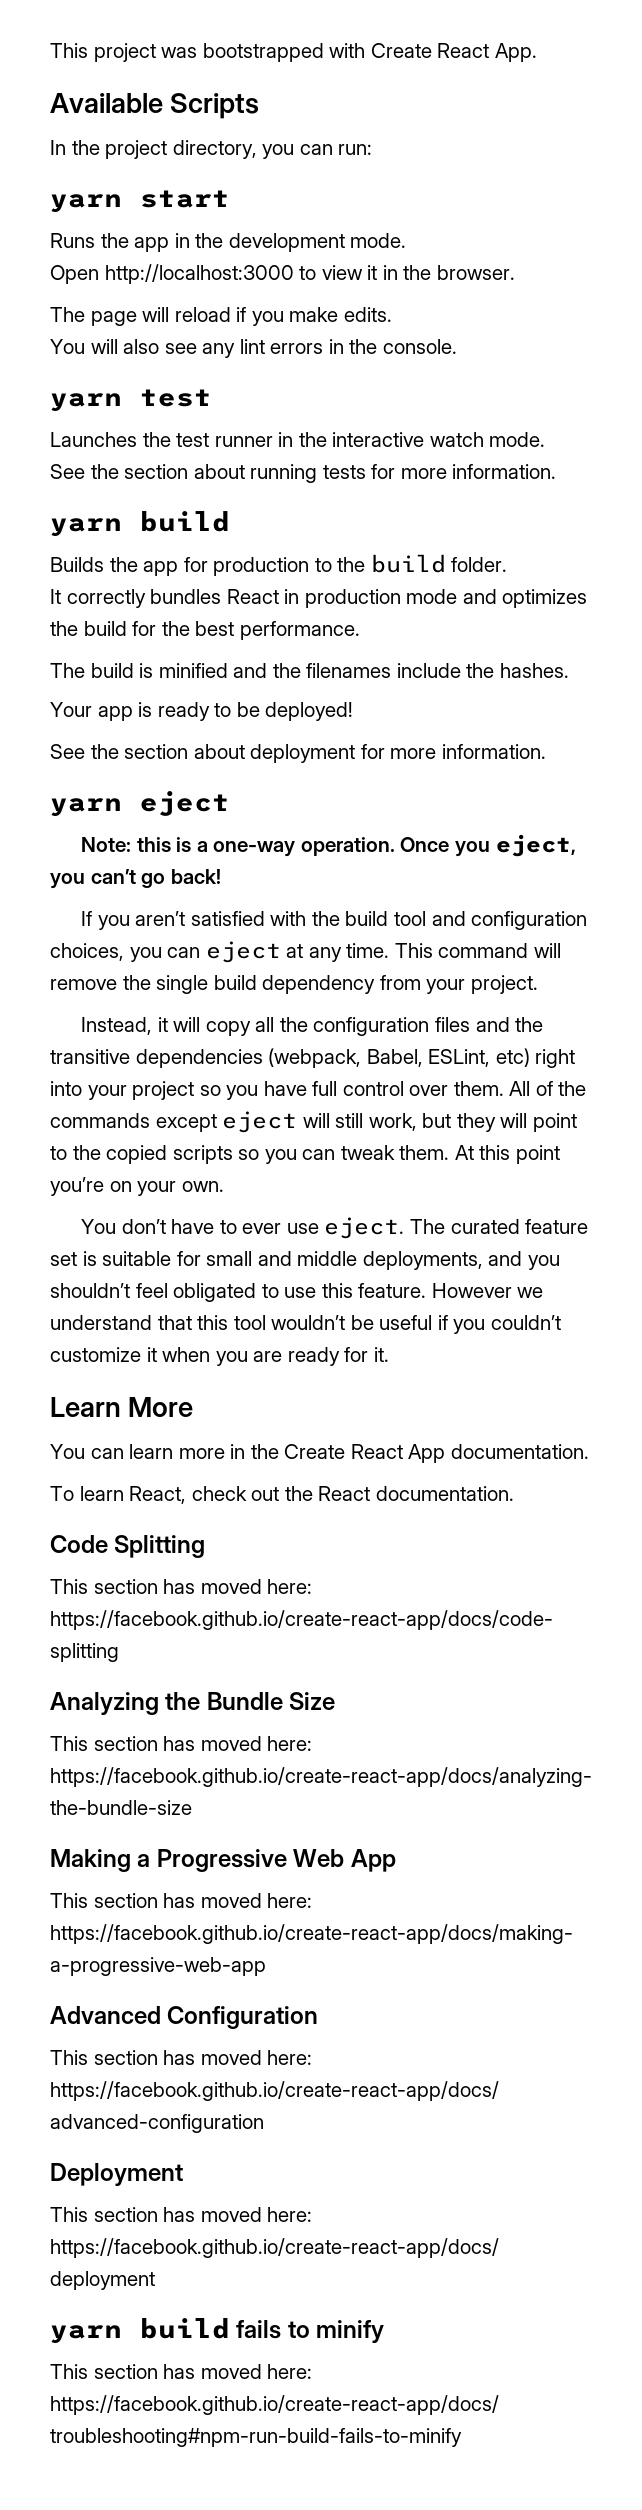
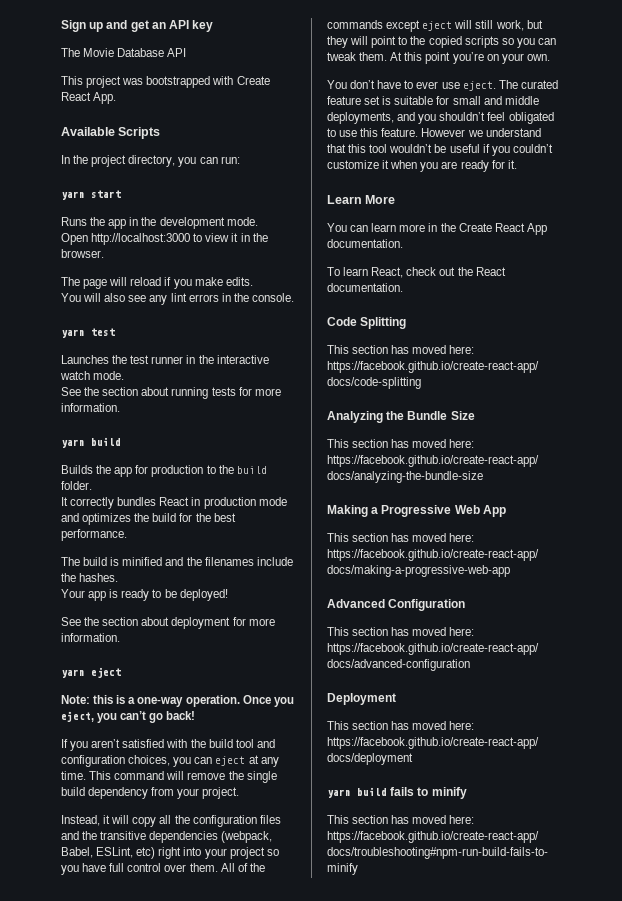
(50, 50) none -> [61,20,214,32] [61,48,187,57] Sign up and get an API key // The Movie Database API //

